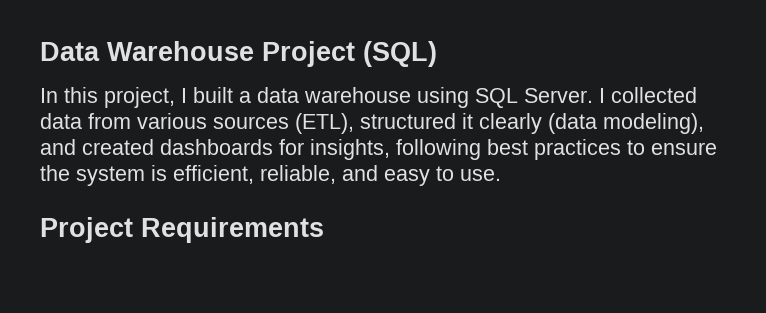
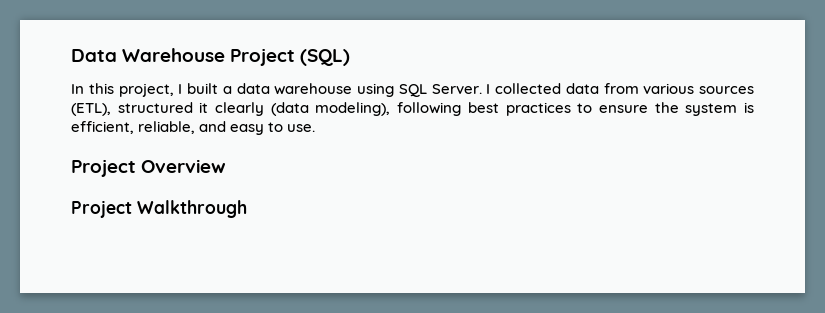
[40,139,390,160] and created dashboards for insights, -> (391, 109) none
[141,217,324,243] Requirements -> [141,159,227,173] [71,200,247,218] Overview // Project Walkthrough

